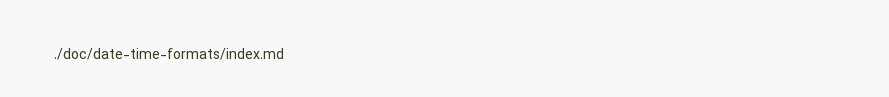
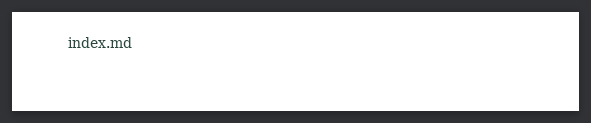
[54,48,284,60] ./doc/date-time-formats/index.md -> [68,37,132,48] index.md

